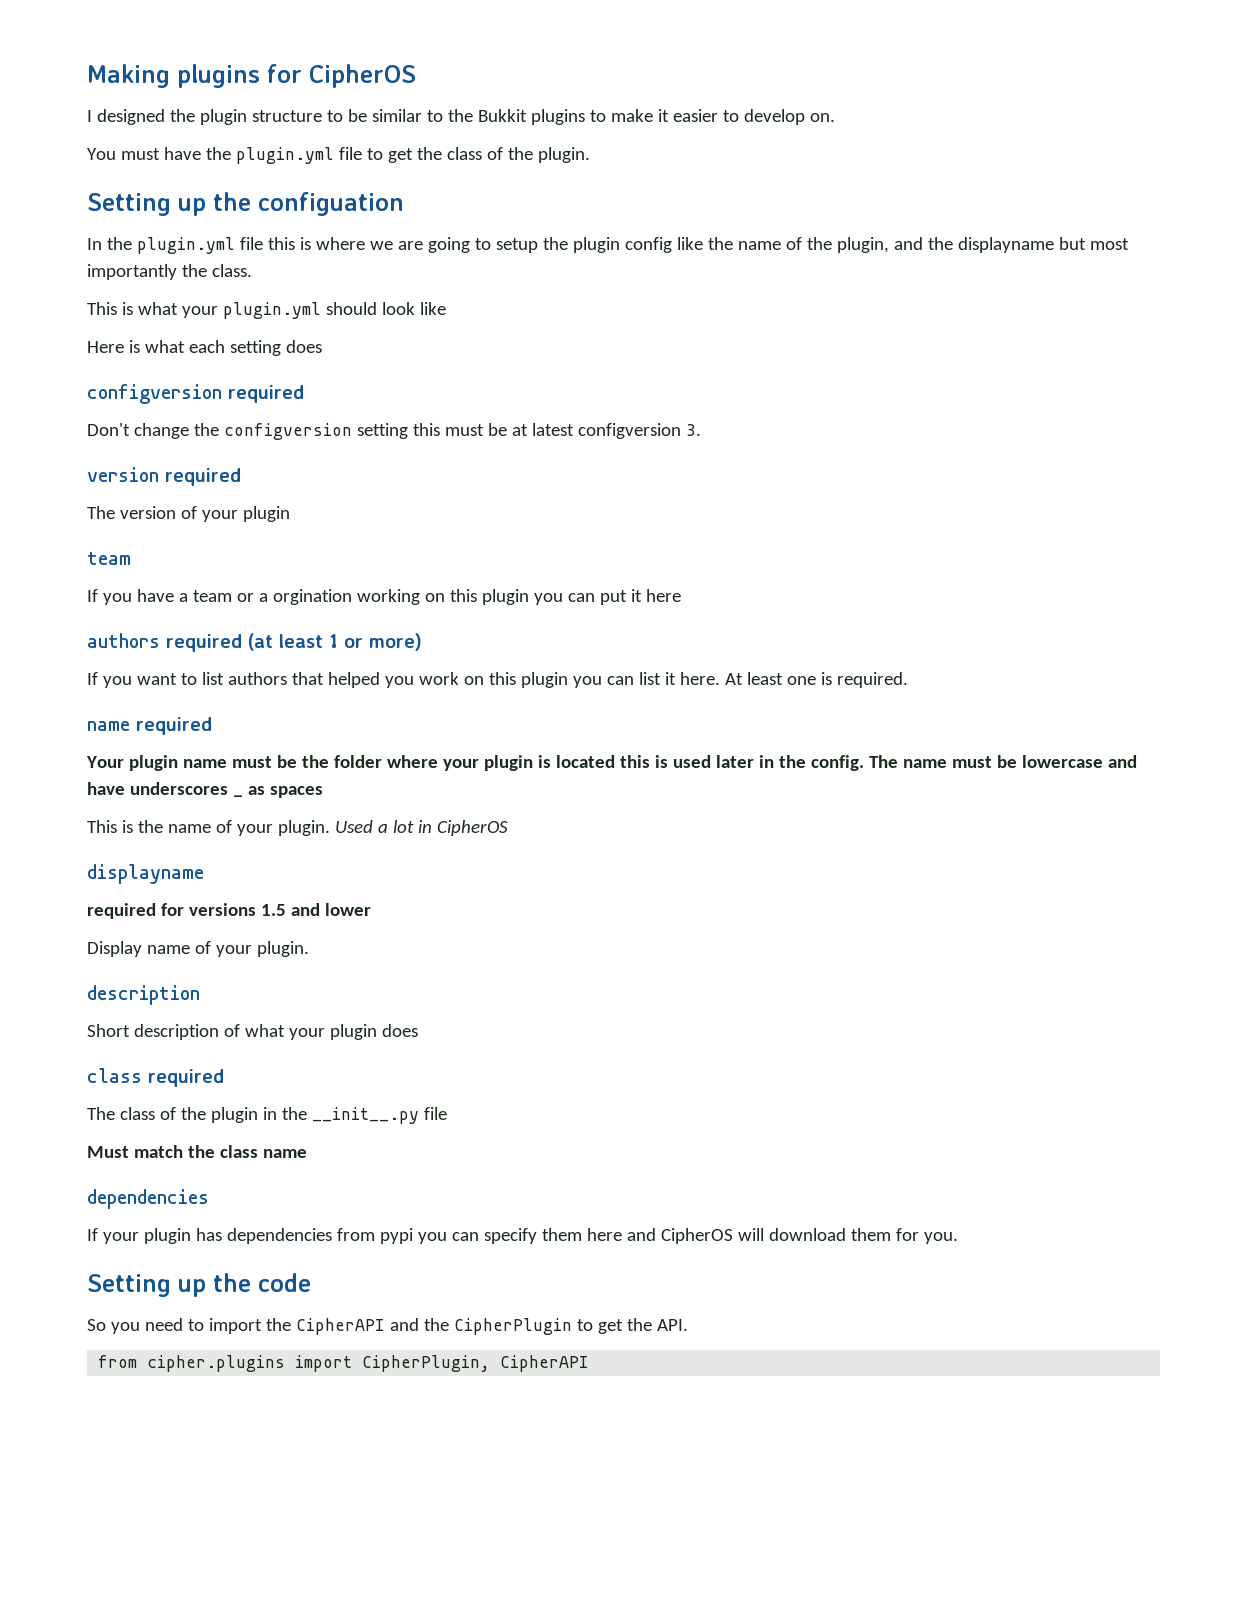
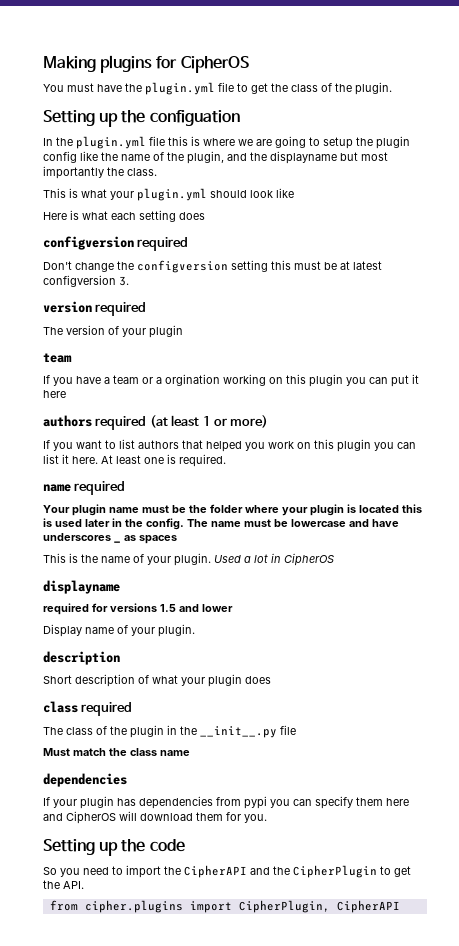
[87,109,835,125] // I designed the plugin structure to be similar to the Bukkit plugins to make it easier to develop on. -> (249, 64) none

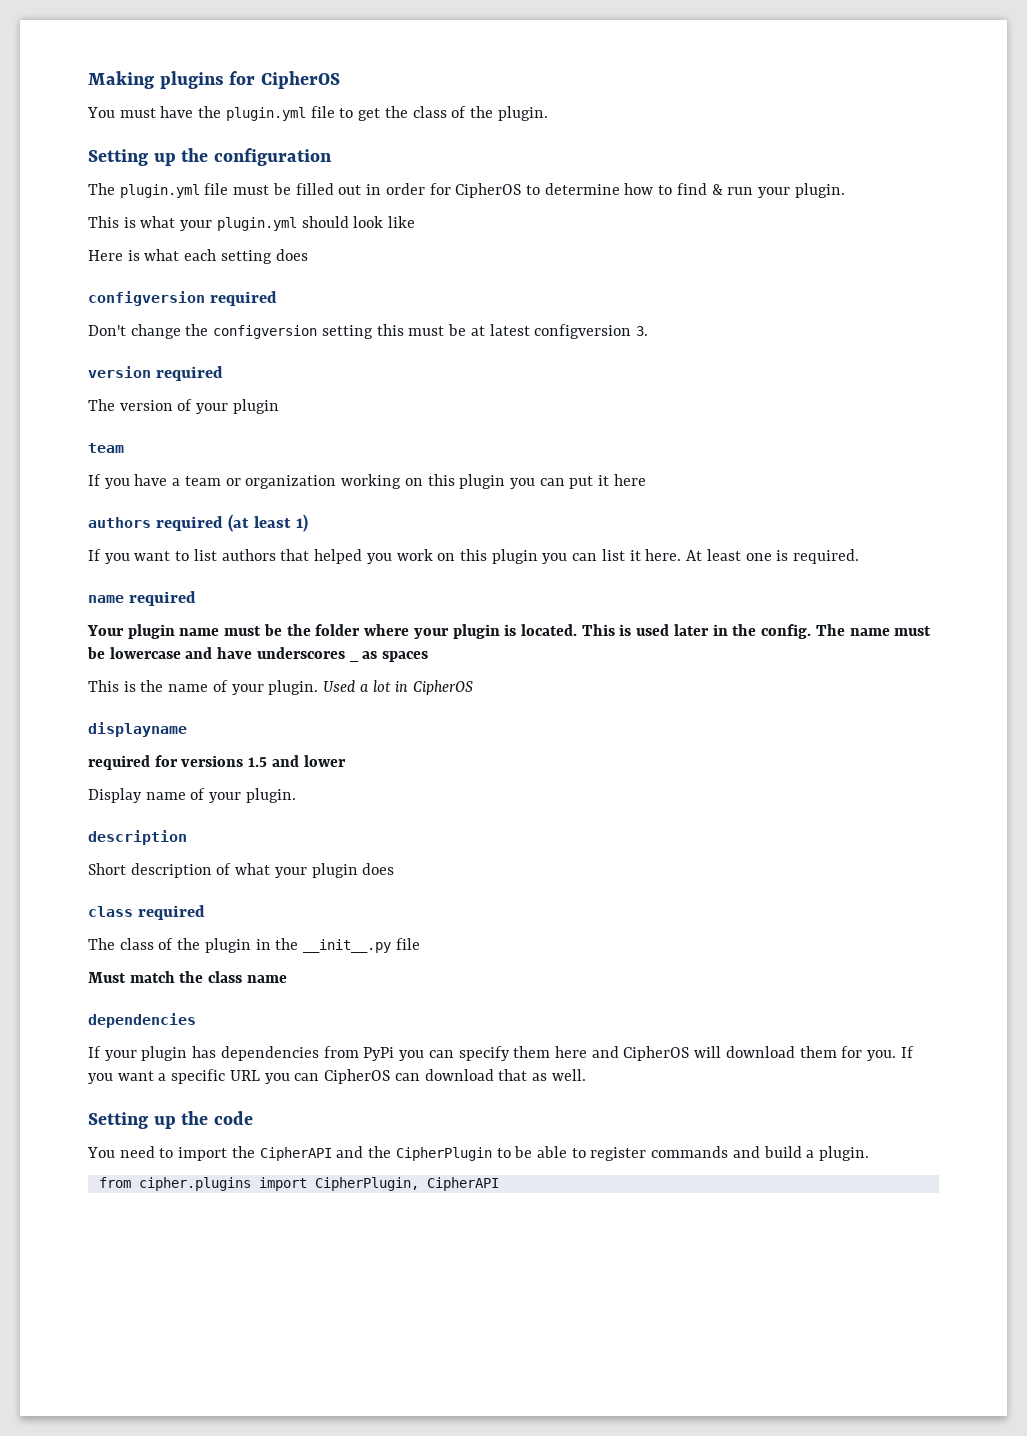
[149,110,240,126] [43,136,410,149] [43,151,388,164] [43,166,157,179] configuation // In the plugin.yml file this is where we are going to setup the plugin config like the name of the plugin, and the displayname but most importantly the class. -> [213,148,332,166] [88,183,845,198] configuration // The plugin.yml file must be filled out in order for CipherOS to determine how to find & run your plugin.
[156,374,220,386] a orgination -> [245,475,337,489] organization
[202,415,269,428] 1 or more) -> [295,514,308,532] 1)
[359,504,422,513] located this -> [520,624,615,636] located. This
[244,796,267,809] pypi -> [363,1047,395,1061] PyPi
(267, 818) none -> [900,1046,914,1058] [88,1069,586,1084] If you want a specific URL you can CipherOS can download that as well.
[43,867,80,877] So you -> [87,1147,115,1158] You
[394,866,411,877] [43,880,84,889] get the API. -> [514,1146,870,1161] be able to register commands and build a plugin.

